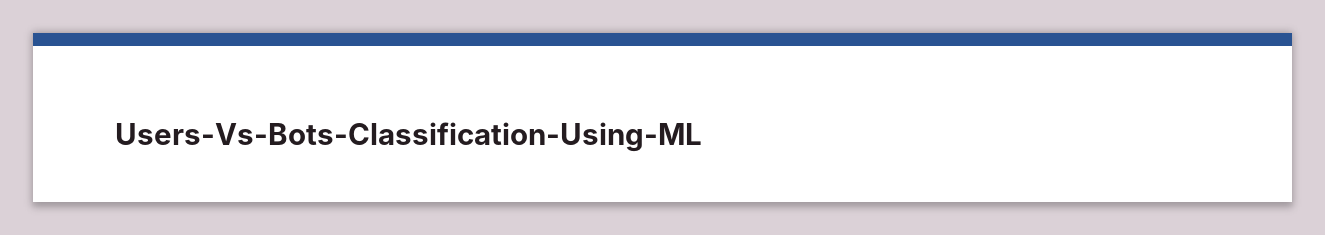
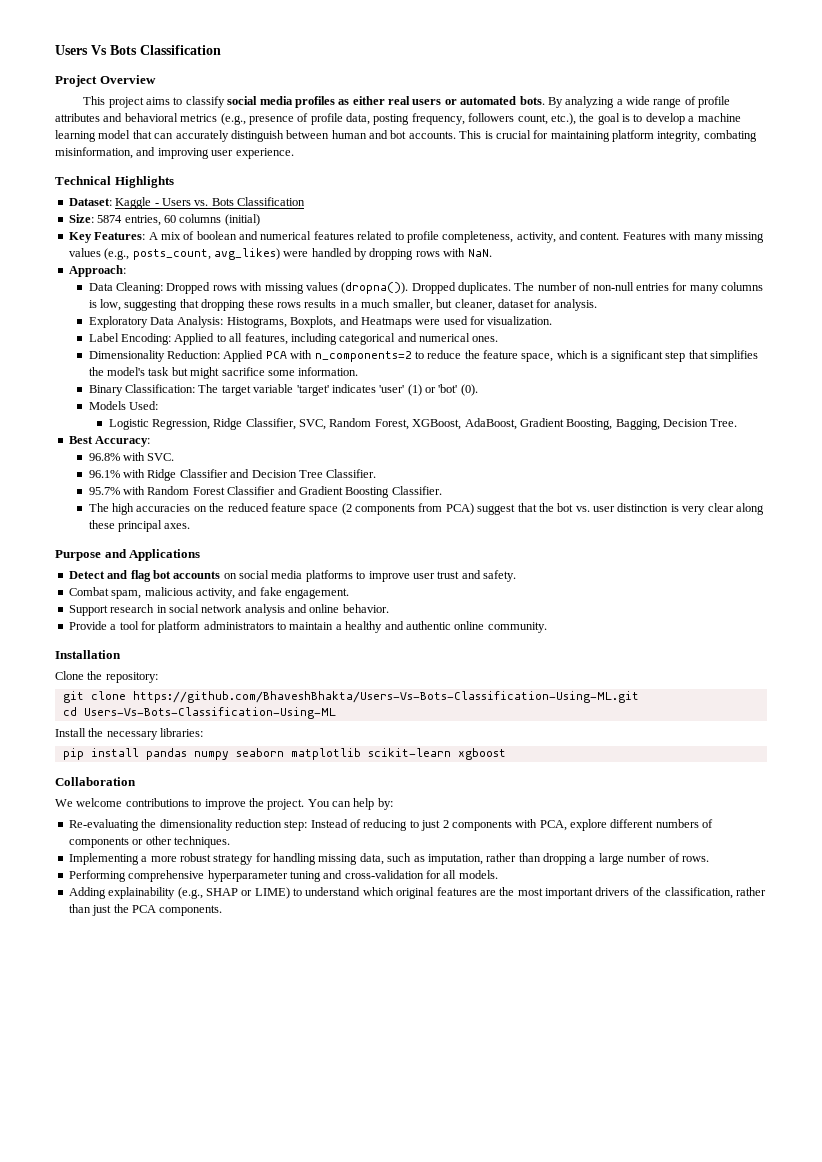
[115,122,702,152] Users-Vs-Bots-Classification-Using-ML -> [55,45,221,55] [55,75,156,87] [83,96,731,108] [55,113,741,125] [55,130,757,142] [55,147,294,159] [55,176,174,188] [68,197,305,209] [68,214,260,226] [68,231,764,243] [68,248,492,260] [68,265,126,277] [88,282,764,294] [88,299,597,311] [88,316,553,328] [88,333,499,345] [88,350,759,362] [88,367,359,379] [88,384,478,396] [88,401,159,410] [108,418,738,430] [68,436,151,447] [88,452,175,461] [88,469,377,481] [88,486,442,498] [88,503,764,515] [88,520,191,532] [55,549,201,561] [68,570,516,582] [68,587,349,599] [68,604,389,616] [68,621,547,633] [55,650,121,659] [55,671,158,683] [62,691,639,703] [62,707,336,719] [55,728,204,740] [62,748,506,760] [55,777,136,786] [55,798,393,810] [68,819,714,831] [68,836,230,848] [68,853,709,865] [68,870,498,882] [68,887,766,899] [68,904,223,916] Users Vs Bots Classification // Project Overview // This project aims to classify social media profiles as either real users or automated bots. By analyzing a wide range of profile attributes and behavioral metrics (e.g., presence of profile data, posting frequency, followers count, etc.), the goal is to develop a machine learning model that can accurately distinguish between human and bot accounts. This is crucial for maintaining platform integrity, combating misinformation, and improving user experience. // Technical Highlights // Dataset: Kaggle - Users vs. Bots Classification // Size: 5874 entries, 60 columns (initial) // Key Features: A mix of boolean and numerical features related to profile completeness, activity, and content. Features with many missing values (e.g., posts_count, avg_likes) were handled by dropping rows with NaN. // Approach: // Data Cleaning: Dropped rows with missing values (dropna()). Dropped duplicates. The number of non-null entries for many columns is low, suggesting that dropping these rows results in a much smaller, but cleaner, dataset for analysis. // Exploratory Data Analysis: Histograms, Boxplots, and Heatmaps were used for visualization. // Label Encoding: Applied to all features, including categorical and numerical ones. // Dimensionality Reduction: Applied PCA with n_components=2 to reduce the feature space, which is a significant step that simplifies the model's task but might sacrifice some information. // Binary Classification: The target variable 'target' indicates 'user' (1) or 'bot' (0). // Models Used: // Logistic Regression, Ridge Classifier, SVC, Random Forest, XGBoost, AdaBoost, Gradient Boosting, Bagging, Decision Tree. // Best Accuracy: // 96.8% with SVC. // 96.1% with Ridge Classifier and Decision Tree Classifier. // 95.7% with Random Forest Classifier and Gradient Boosting Classifier. // The high accuracies on the reduced feature space (2 components from PCA) suggest that the bot vs. user distinction is very clear along these principal axes. // Purpose and Applications // Detect and flag bot accounts on social media platforms to improve user trust and safety. // Combat spam, malicious activity, and fake engagement. // Support research in social network analysis and online behavior. // Provide a tool for platform administrators to maintain a healthy and authentic online community. // Installation // Clone the repository: // git clone https://github.com/BhaveshBhakta/Users-Vs-Bots-Classification-Using-ML.git // cd Users-Vs-Bots-Classification-Using-ML // Install the necessary libraries: // pip install pandas numpy seaborn matplotlib scikit-learn xgboost // Collaboration // We welcome contributions to improve the project. You can help by: // Re-evaluating the dimensionality reduction step: Instead of reducing to just 2 components with PCA, explore different numbers of components or other techniques. // Implementing a more robust strategy for handling missing data, such as imputation, rather than dropping a large number of rows. // Performing comprehensive hyperparameter tuning and cross-validation for all models. // Adding explainability (e.g., SHAP or LIME) to understand which original features are the most important drivers of the classification, rather than just the PCA components.

